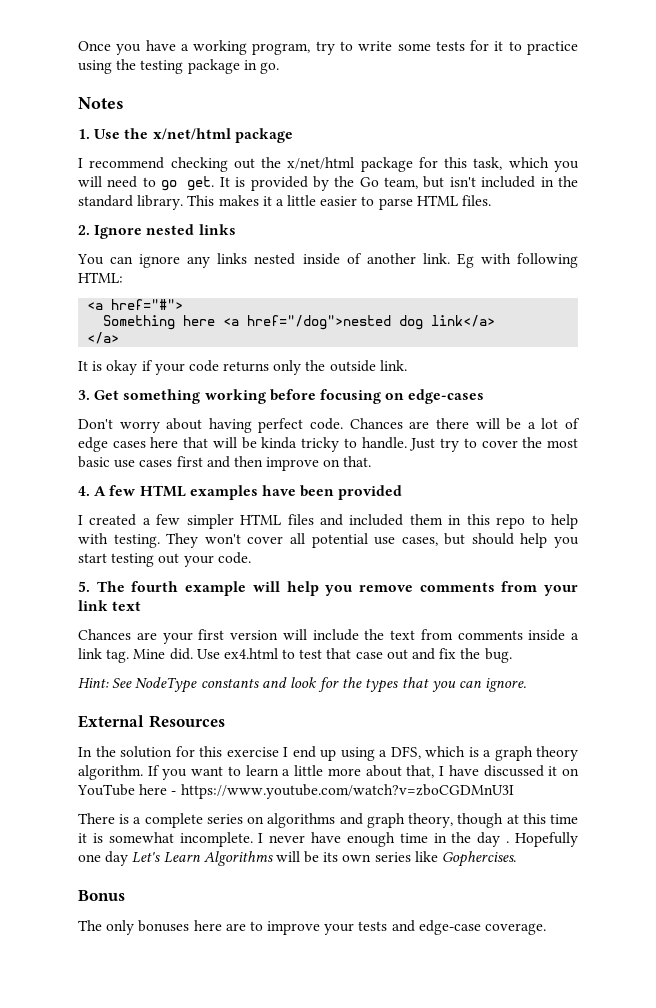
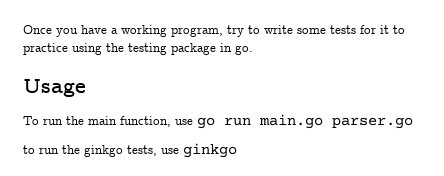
[78,97,124,109] [78,128,293,143] [78,157,579,172] [78,176,578,191] [78,195,492,210] [78,224,236,239] [77,253,578,268] [78,272,123,283] [87,299,184,310] [103,315,496,330] [87,332,120,344] [78,360,407,375] [78,389,485,404] [78,418,581,433] [78,437,578,452] [78,456,372,471] [78,485,403,500] [78,514,579,529] [78,533,579,548] [78,552,251,567] [78,581,578,596] [78,600,142,611] [78,629,579,644] [78,648,512,663] [78,677,527,693] [78,715,225,728] [78,746,578,761] [78,765,579,780] [77,784,514,799] [78,813,578,828] [78,832,579,847] [78,851,517,867] [78,890,125,901] [78,920,547,935] Notes // 1. Use the x/net/html package // I recommend checking out the x/net/html package for this task, which you will need to go get. It is provided by the Go team, but isn't included in the standard library. This makes it a little easier to parse HTML files. // 2. Ignore nested links // You can ignore any links nested inside of another link. Eg with following HTML: // <a href="#"> // Something here <a href="/dog">nested dog link</a> // </a> // It is okay if your code returns only the outside link. // 3. Get something working before focusing on edge-cases // Don't worry about having perfect code. Chances are there will be a lot of edge cases here that will be kinda tricky to handle. Just try to cover the most basic use cases first and then improve on that. // 4. A few HTML examples have been provided // I created a few simpler HTML files and included them in this repo to help with testing. They won't cover all potential use cases, but should help you start testing out your code. // 5. The fourth example will help you remove comments from your link text // Chances are your first version will include the text from comments inside a link tag. Mine did. Use ex4.html to test that case out and fix the bug. // Hint: See NodeType constants and look for the types that you can ignore. // External Resources // In the solution for this exercise I end up using a DFS, which is a graph theory algorithm. If you want to learn a little more about that, I have discussed it on YouTube here - https://www.youtube.com/watch?v=zboCGDMnU3I // There is a complete series on algorithms and graph theory, though at this time it is somewhat incomplete. I never have enough time in the day . Hopefully one day Let's Learn Algorithms will be its own series like Gophercises. // Bonus // The only bonuses here are to improve your tests and edge-case coverage. -> [23,79,86,97] [23,114,413,129] [23,143,237,158] Usage // To run the main function, use go run main.go parser.go // to run the ginkgo tests, use ginkgo

